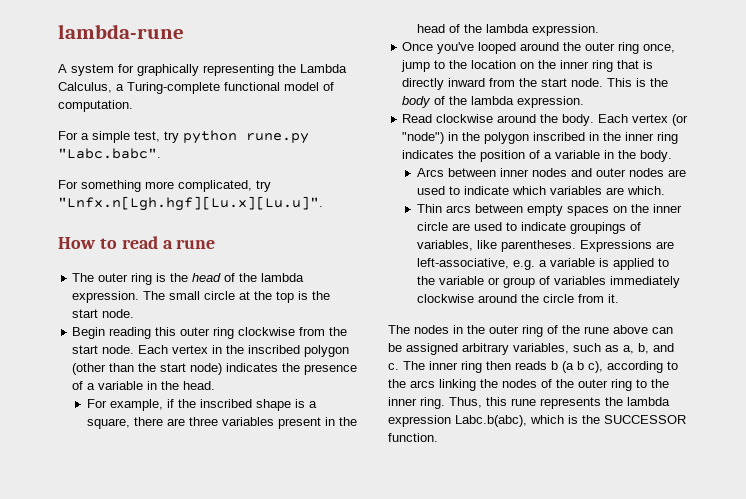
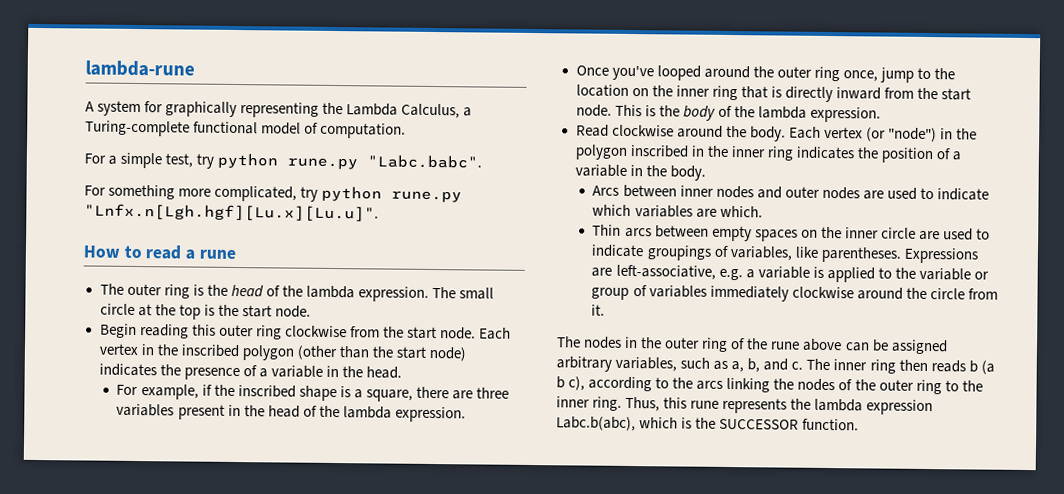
(271, 186) none -> [321,185,463,203] python rune.py

